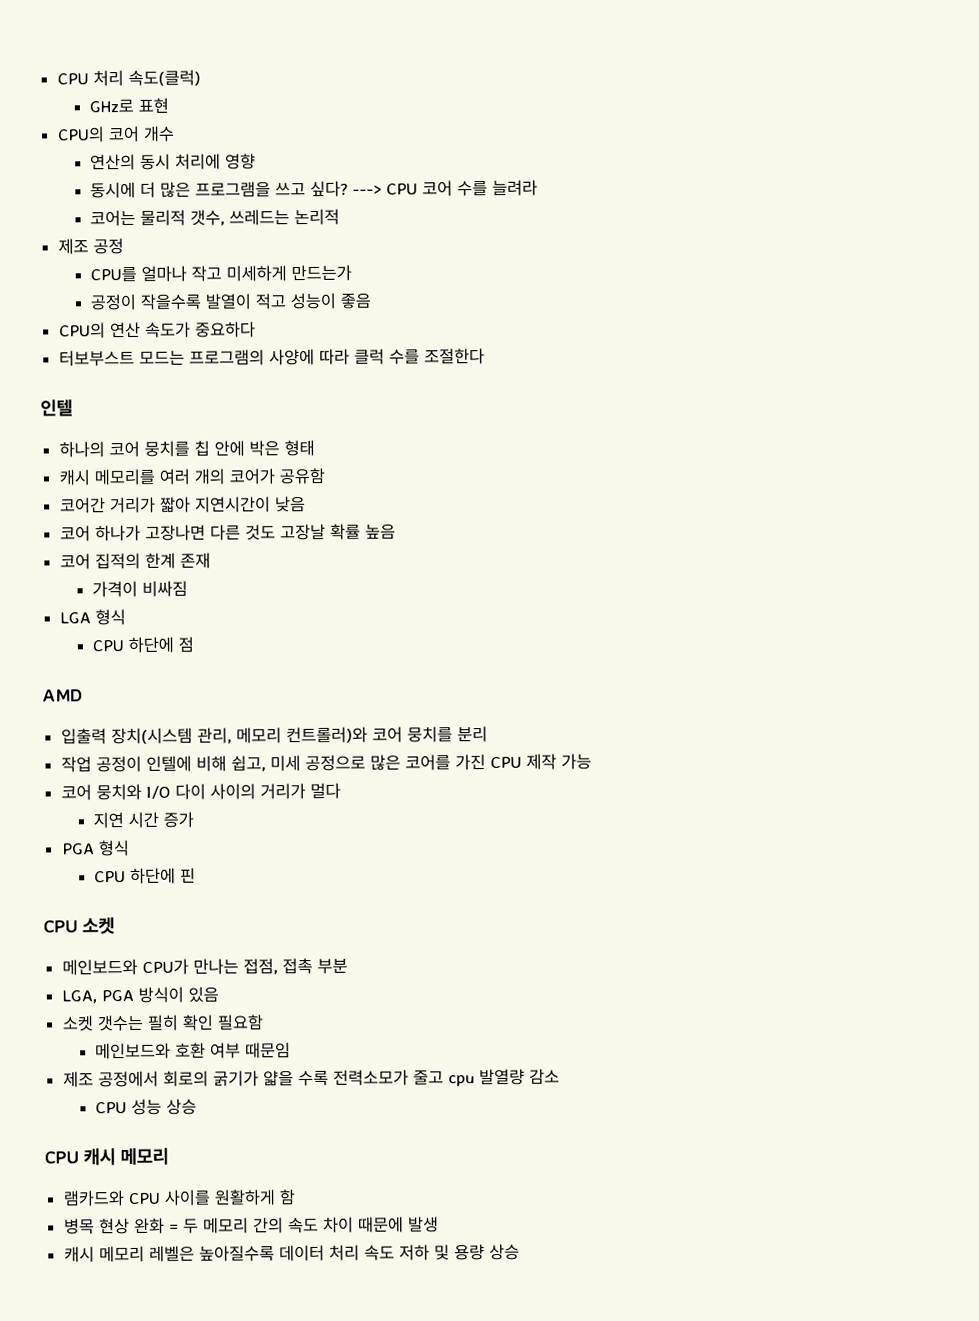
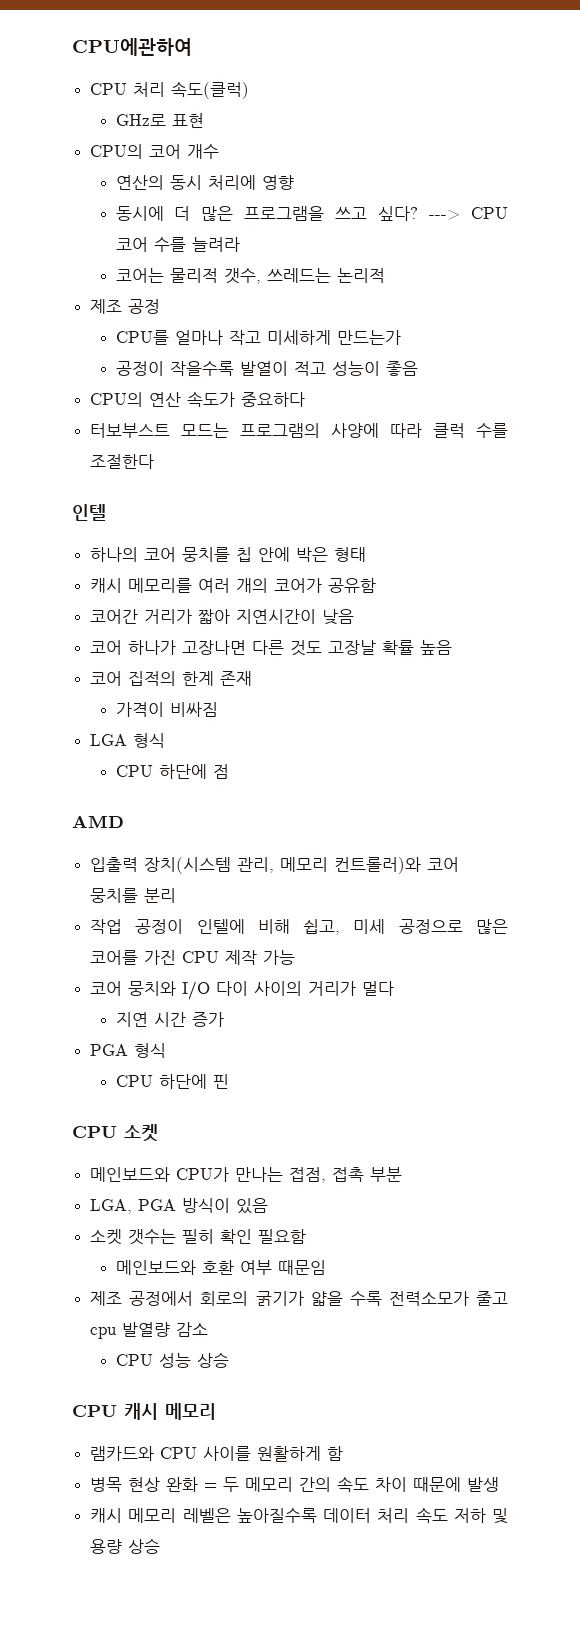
(56, 79) none -> [72,38,192,56] CPU에관하여 //

